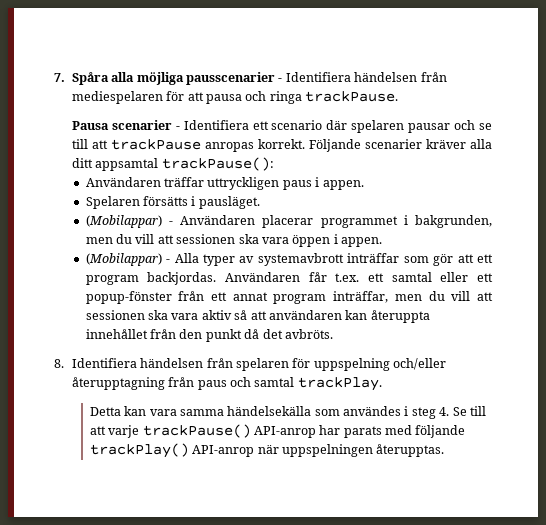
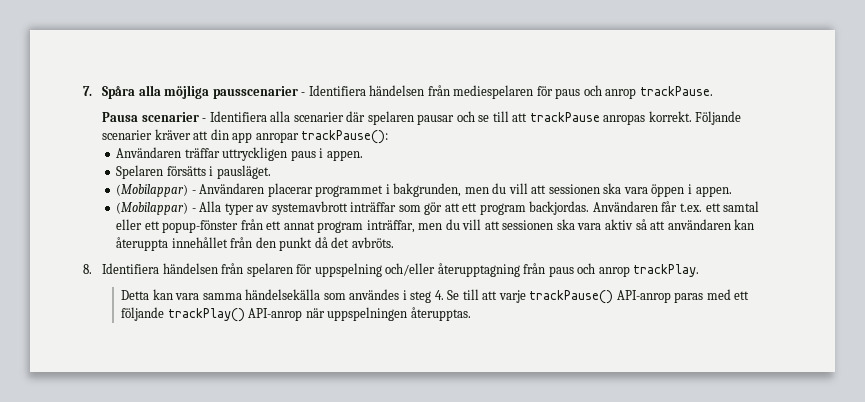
[187,91,302,104] att pausa och ringa -> [555,85,637,99] paus och anrop
[252,120,323,130] ett scenario -> [270,111,344,122] alla scenarier
[470,139,493,149] [71,158,159,171] alla ditt appsamtal -> [193,129,299,143] att din app anropar
[254,377,295,387] samtal -> [598,266,630,277] anrop
[319,425,413,438] har parats med -> [674,289,750,303] paras med ett

